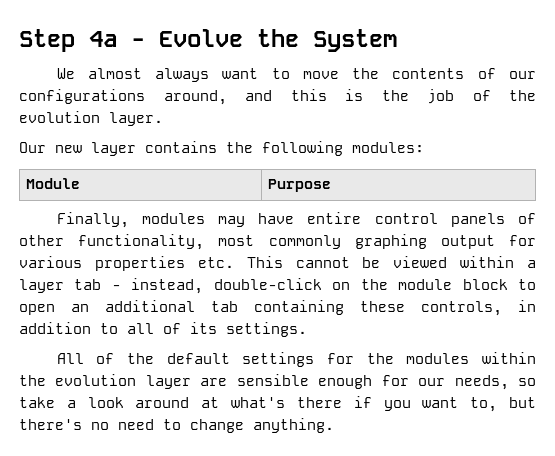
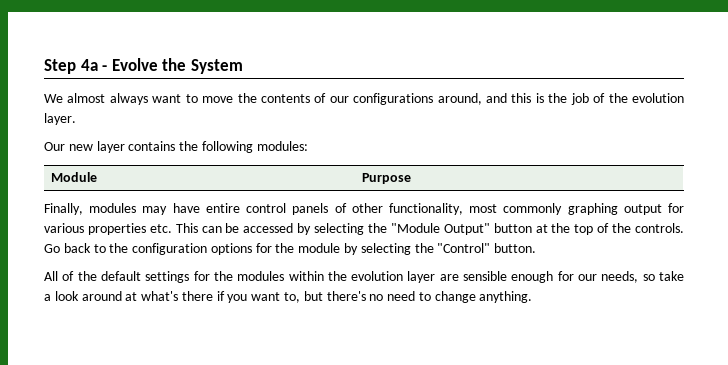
[295,256,536,268] [19,278,536,294] [19,300,536,316] [19,322,307,337] cannot be viewed within a layer tab - instead, double-click on the module block to open an additional tab containing these controls, in addition to all of its settings. -> [201,223,685,235] [44,243,537,255] can be accessed by selecting the "Module Output" button at the top of the controls. Go back to the configuration options for the module by selecting the "Control" button.

